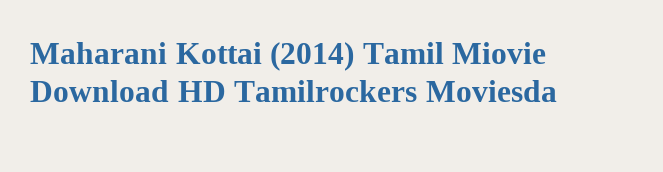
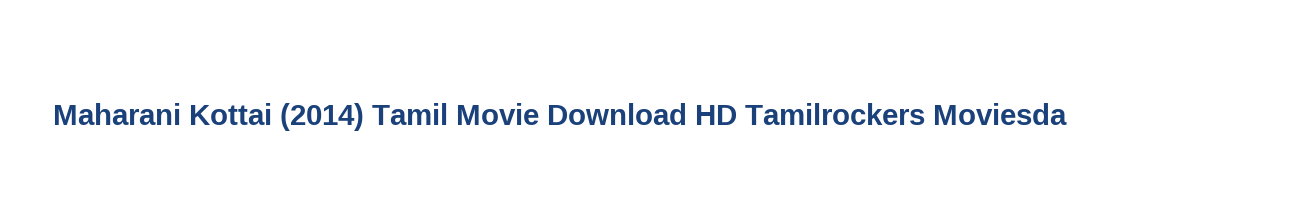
[452,42,547,64] Miovie -> [456,103,539,125] Movie

